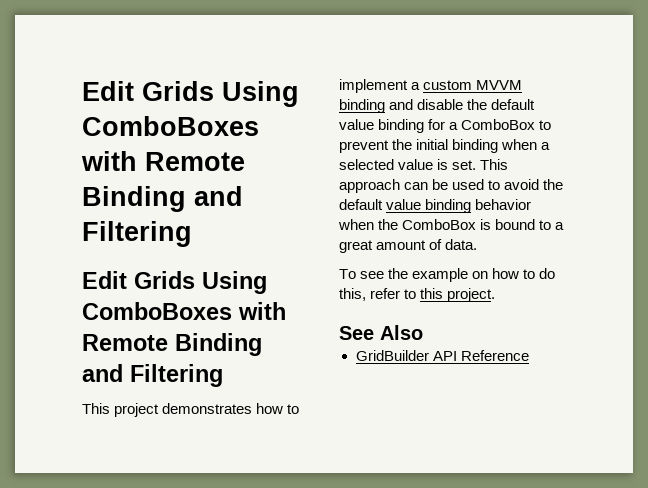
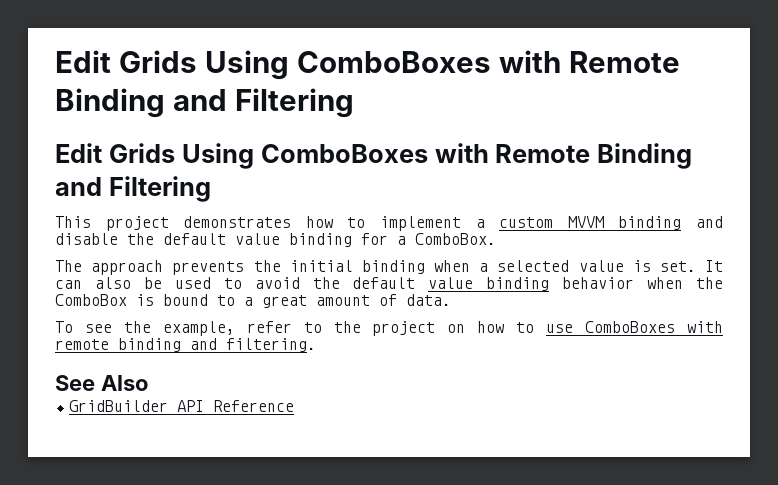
[461,119,552,130] [339,140,389,153] ComboBox to prevent -> [415,233,496,245] [55,260,245,275] ComboBox. // The approach prevents
[480,159,509,170] [339,179,429,193] This approach can -> [704,260,723,272] [55,277,131,289] It can also
[412,268,556,282] [339,288,496,302] example on how to do this, refer to this project. -> [162,321,723,336] [55,338,316,352] example, refer to the project on how to use ComboBoxes with remote binding and filtering.

